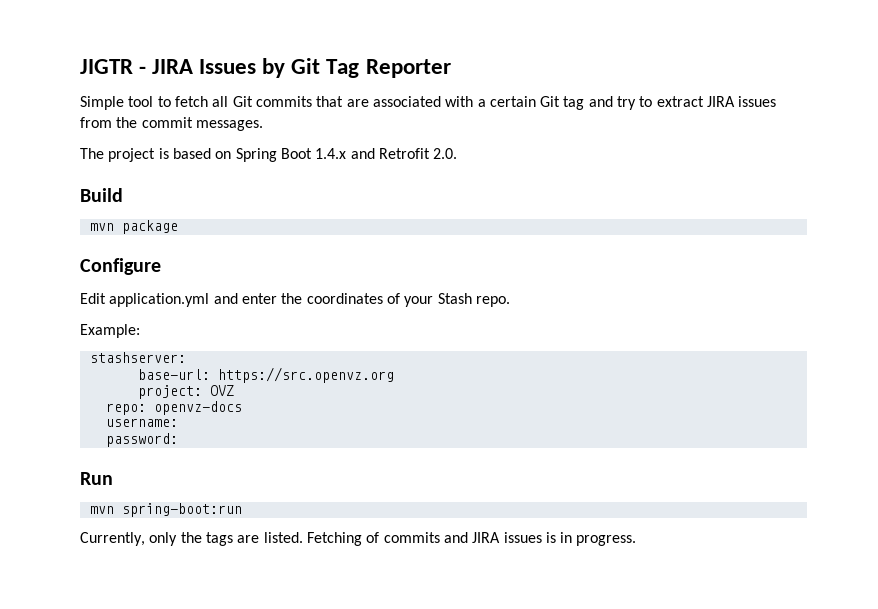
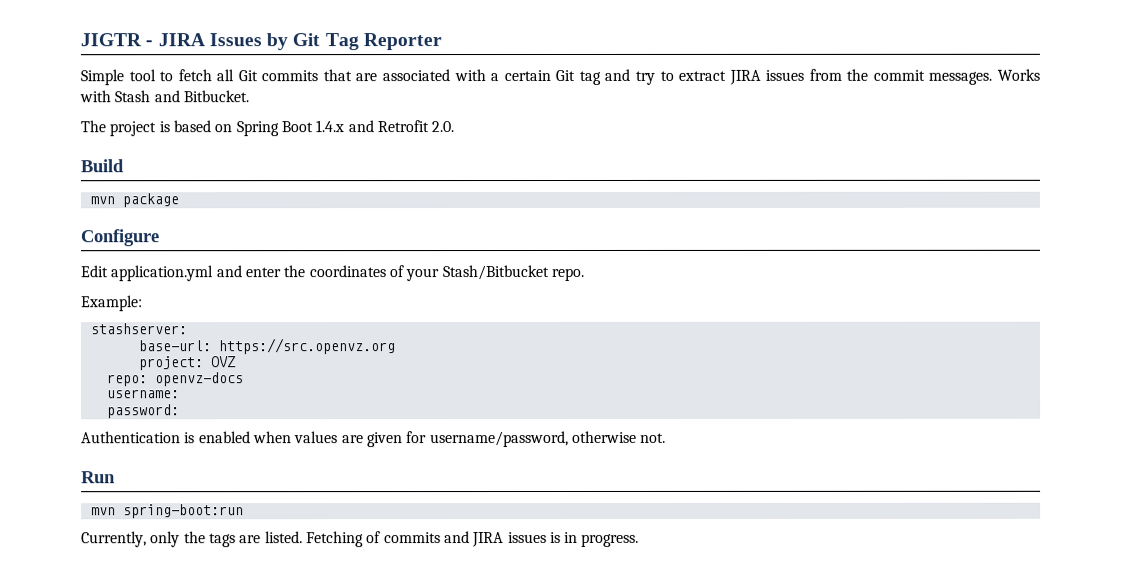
(263, 125) none -> [996,68,1040,81] [79,90,249,103] Works with Stash and Bitbucket.
[437,293,472,304] Stash -> [441,265,549,281] Stash/Bitbucket
(178, 440) none -> [81,430,667,448] // Authentication is enabled when values are given for username/password, otherwise not.

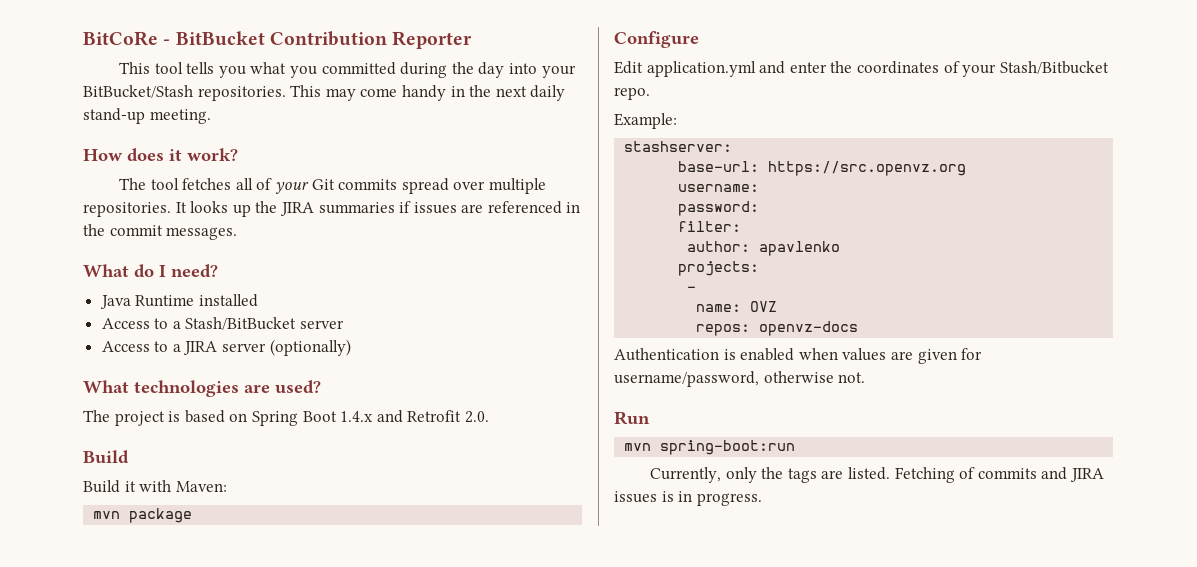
[80,33,442,51] [80,68,1040,86] [79,90,249,103] JIGTR - JIRA Issues by Git Tag Reporter // Simple tool to fetch all Git commits that are associated with a certain Git tag and try to extract JIRA issues from the commit messages. Works with Stash and Bitbucket. -> [83,31,473,49] [119,62,576,78] [83,85,566,101] [83,108,211,124] [83,148,238,162] [119,178,546,194] [83,201,581,217] [83,224,238,240] [83,264,218,278] [99,294,258,309] [101,317,345,330] [101,339,351,356] [83,380,321,397] BitCoRe - BitBucket Contribution Reporter // This tool tells you what you committed during the day into your BitBucket/Stash repositories. This may come handy in the next daily stand-up meeting. // How does it work? // The tool fetches all of your Git commits spread over multiple repositories. It looks up the JIRA summaries if issues are referenced in the commit messages. // What do I need? // Java Runtime installed // Access to a Stash/BitBucket server // Access to a JIRA server (optionally) // What technologies are used?
(124, 166) none -> [83,480,227,493] // Build it with Maven:
[138,356,237,371] [106,372,244,387] [106,389,180,399] [106,404,180,419] project: OVZ // repo: openvz-docs // username: // password: -> [678,184,760,192] [678,201,760,216] [678,221,742,232] [687,241,841,256] [678,261,760,276] [687,286,697,292] [696,301,778,312] [696,321,859,336] username: // password: // filter: // author: apavlenko // projects: // - // name: OVZ // repos: openvz-docs

